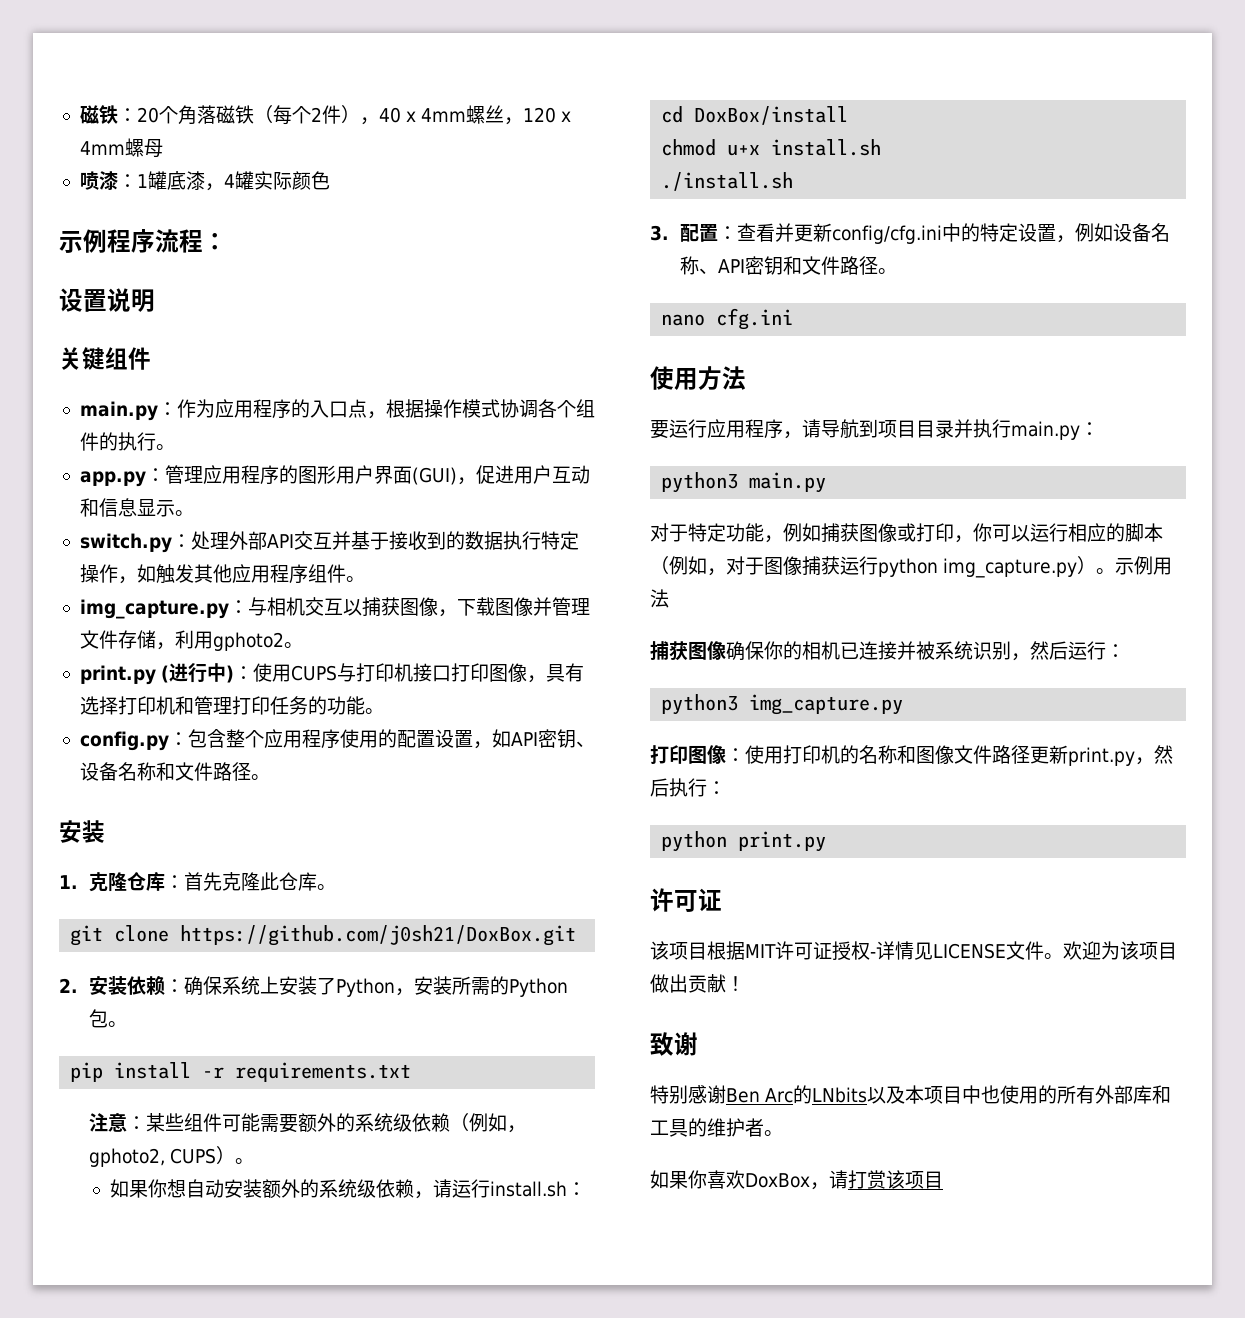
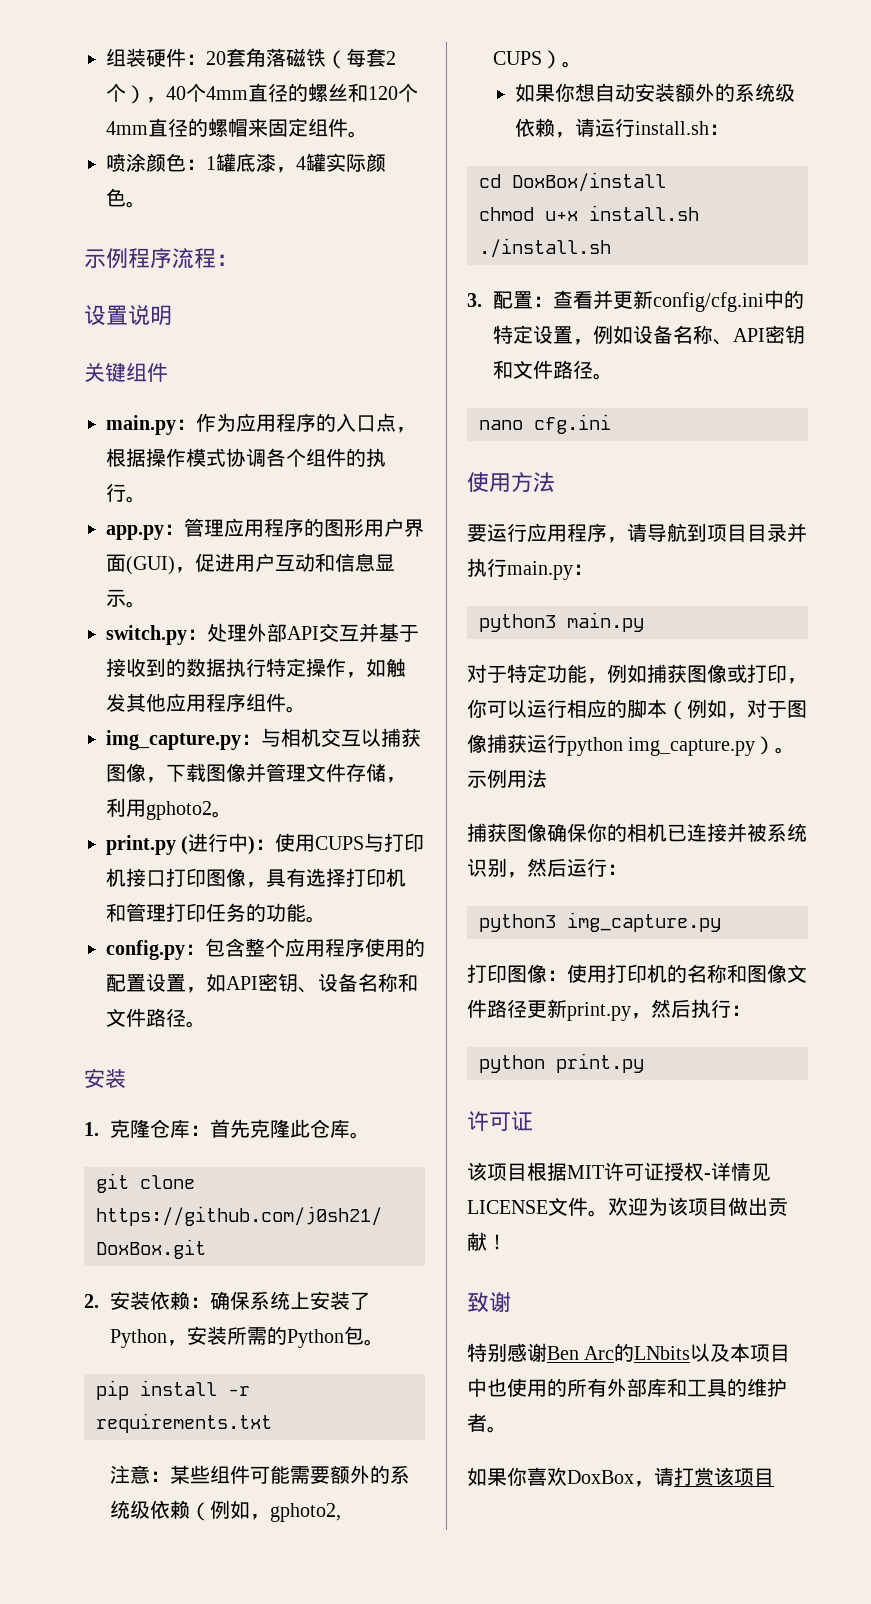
[79,105,572,125] [79,138,163,158] 磁铁：20个角落磁铁（每个2件），40 x 4mm螺丝，120 x 4mm螺母 -> [106,48,396,69] [106,83,418,104] [106,118,368,138] 组装硬件：20套角落磁铁（每套2个），40个4mm直径的螺丝和120个4mm直径的螺帽来固定组件。
[98,171,118,190] 漆 -> [126,153,186,172] 涂颜色
(330, 180) none -> [126,201,146,208] 。

